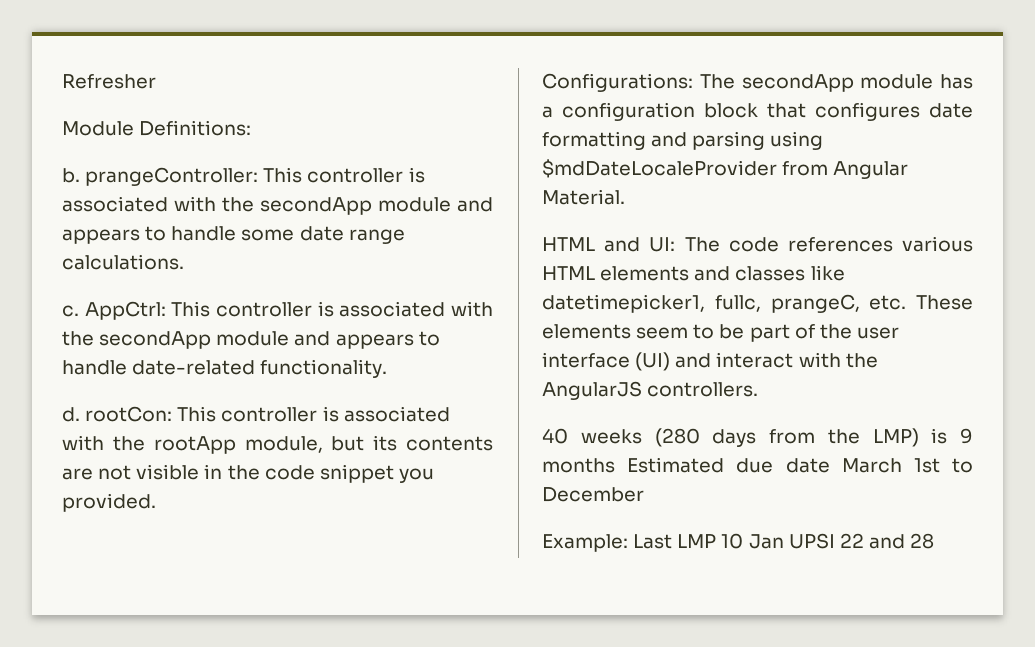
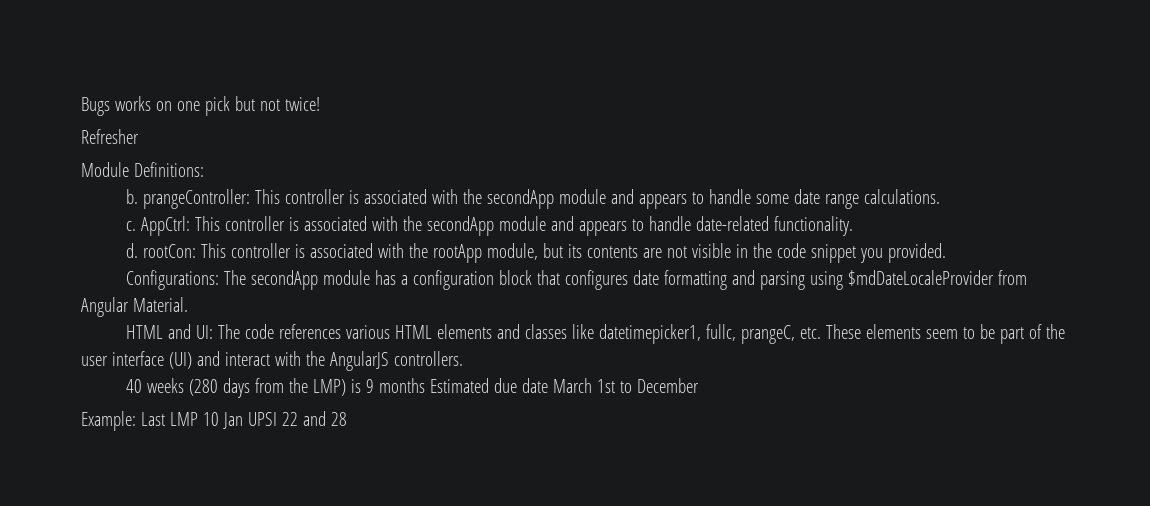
(62, 81) none -> [81,96,320,116] Bugs works on one pick but not twice! //

